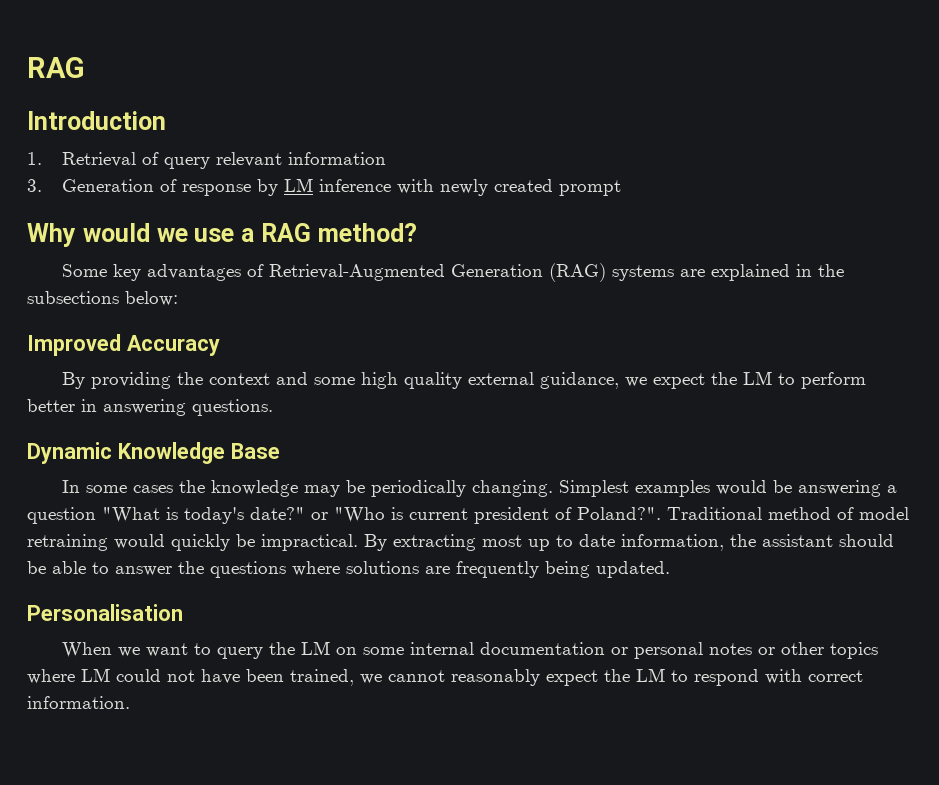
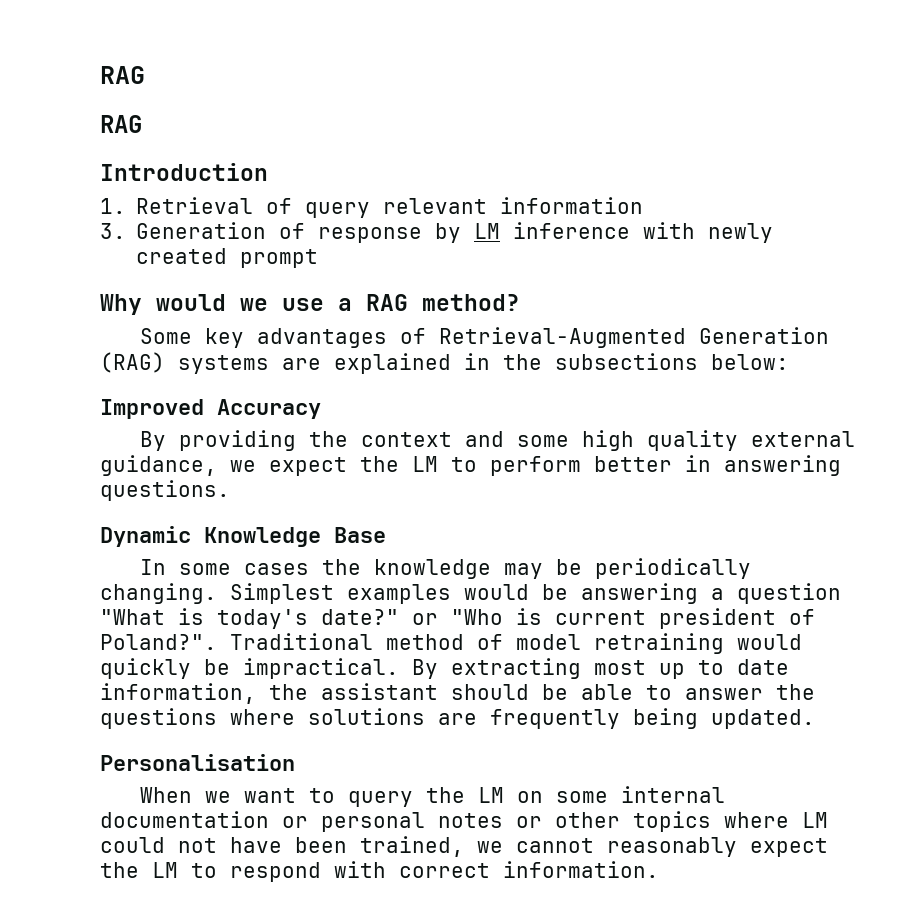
[27,57,85,78] RAG -> [100,66,145,84] [100,115,142,133] RAG // RAG

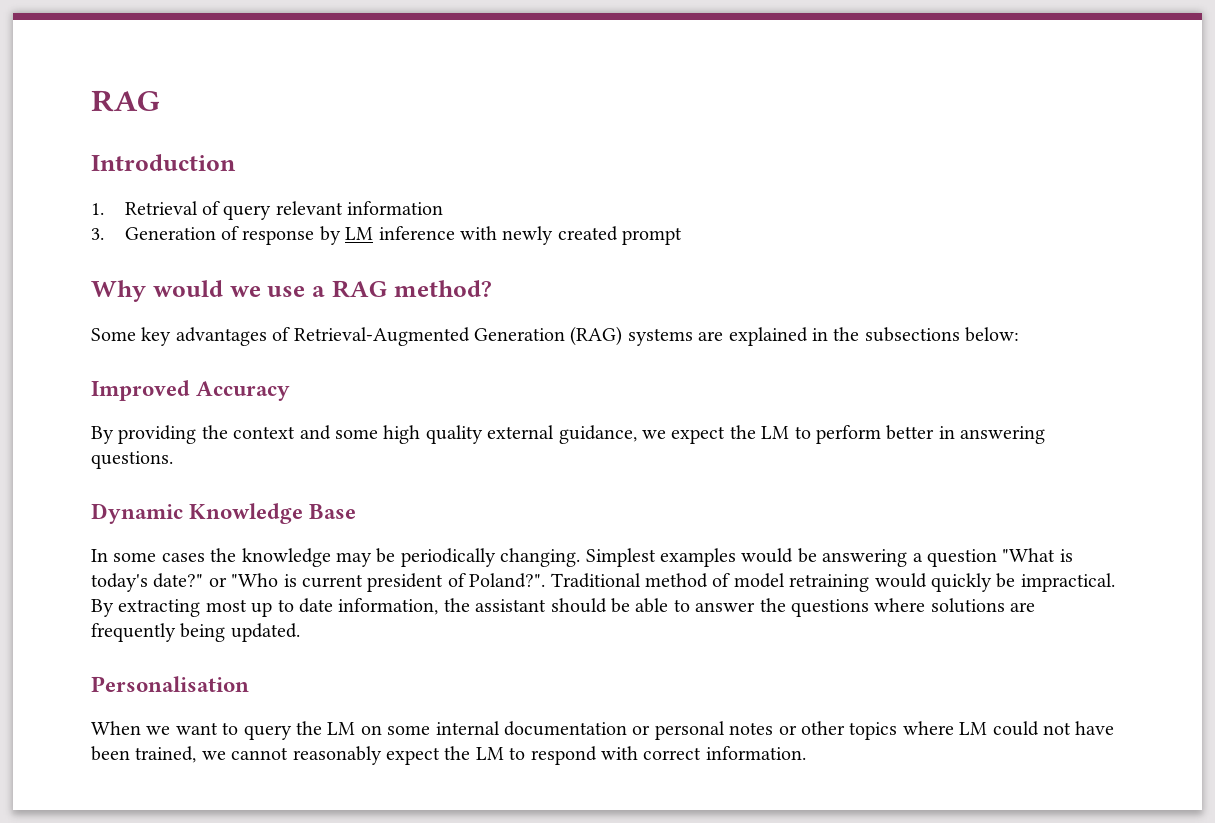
[100,66,145,84] [100,115,142,133] RAG // RAG -> [91,90,160,112] RAG

